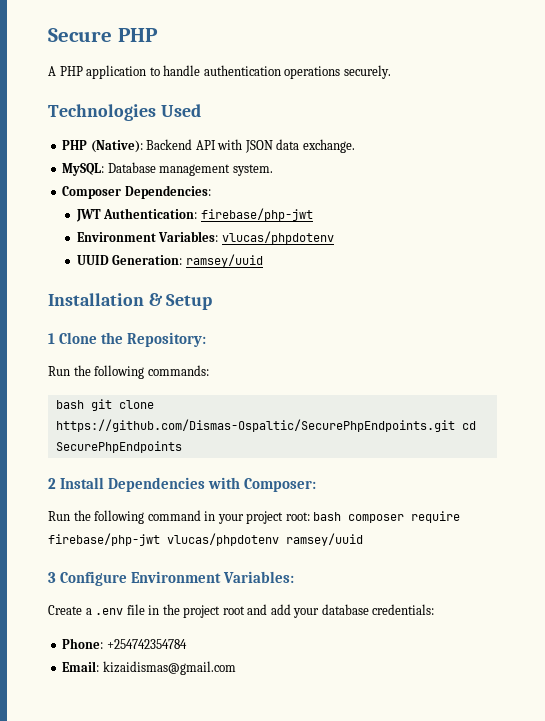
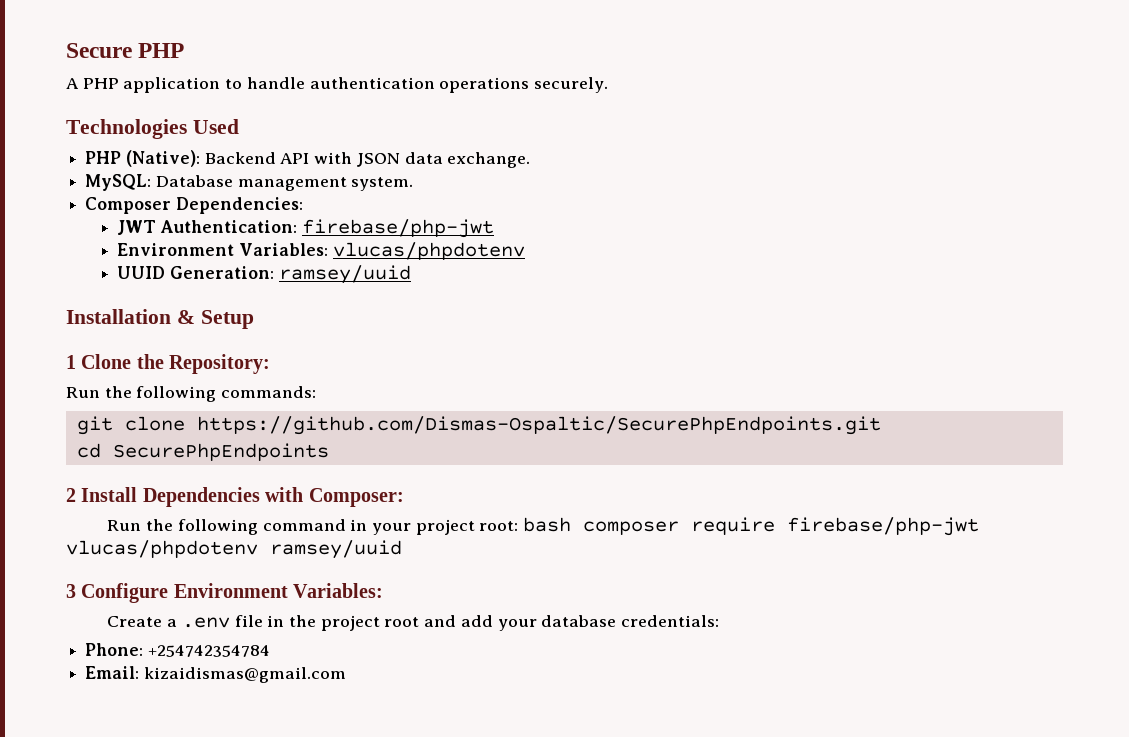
[55,400,84,409] bash -> (317, 392) none
(455, 425) none -> (881, 425) //

